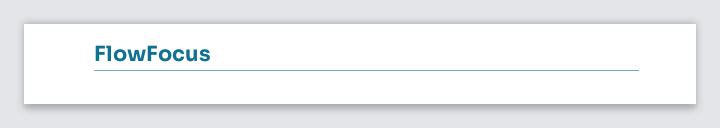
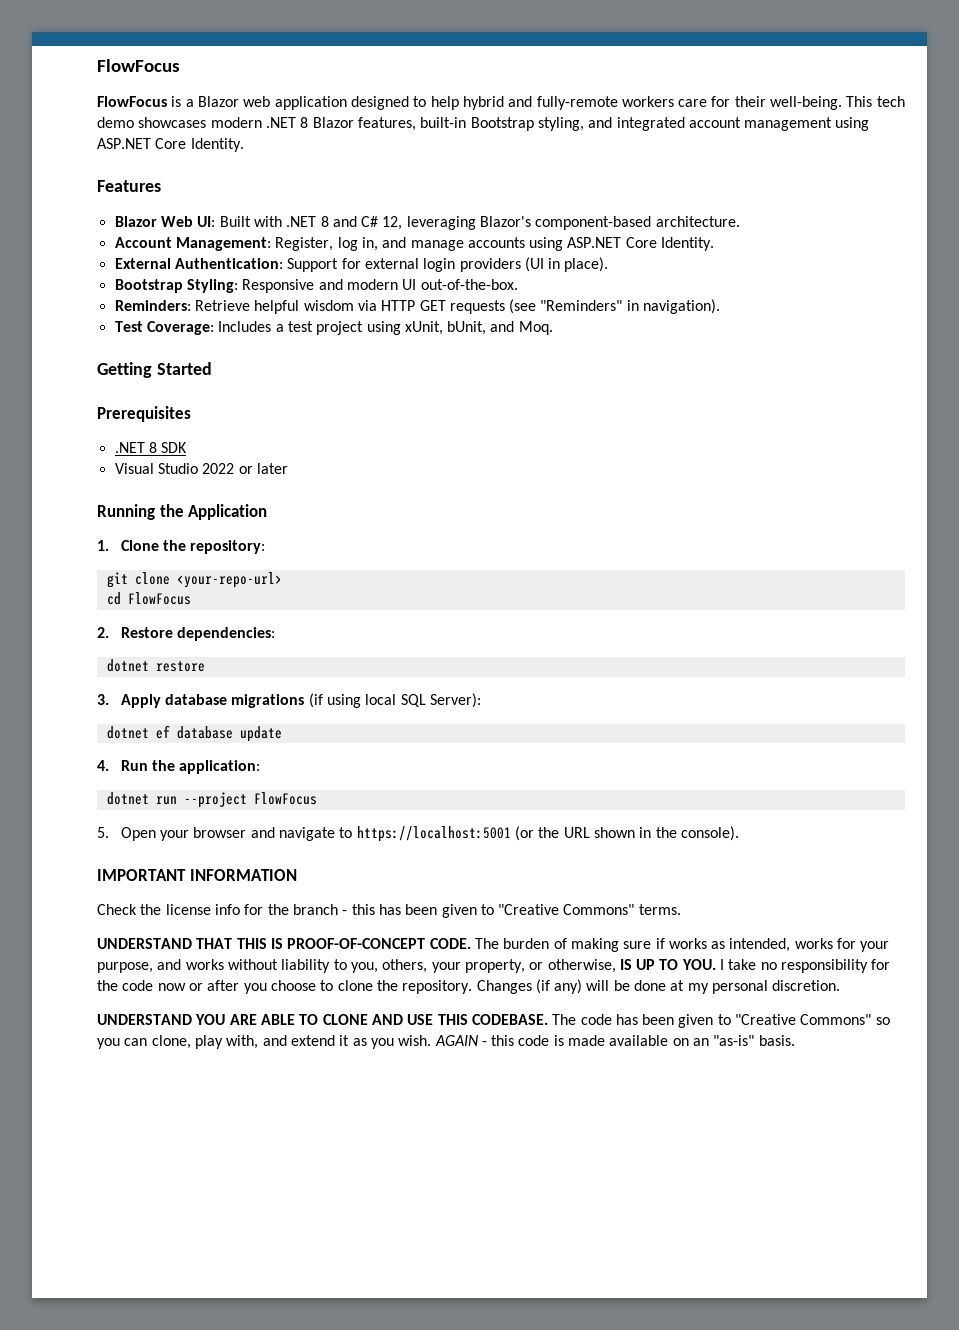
[94,45,211,62] FlowFocus -> [97,59,180,72] [97,96,905,110] [97,117,870,131] [97,138,244,152] [97,180,161,192] [114,216,740,230] [114,237,715,251] [114,257,609,272] [114,279,518,293] [114,299,721,314] [114,321,553,335] [97,362,212,378] [97,406,191,422] [114,442,188,453] [114,463,288,474] [97,504,268,520] [97,540,266,554] [106,572,282,588] [106,592,191,605] [97,627,276,641] [106,659,205,672] [97,693,481,708] [106,725,282,742] [97,760,261,774] [106,792,317,808] [97,826,739,842] [97,869,297,881] [97,904,681,918] [97,938,890,952] [97,959,891,973] [97,979,841,994] [97,1014,890,1028] [97,1035,795,1049] FlowFocus // FlowFocus is a Blazor web application designed to help hybrid and fully-remote workers care for their well-being. This tech demo showcases modern .NET 8 Blazor features, built-in Bootstrap styling, and integrated account management using ASP.NET Core Identity. // Features // Blazor Web UI: Built with .NET 8 and C# 12, leveraging Blazor's component-based architecture. // Account Management: Register, log in, and manage accounts using ASP.NET Core Identity. // External Authentication: Support for external login providers (UI in place). // Bootstrap Styling: Responsive and modern UI out-of-the-box. // Reminders: Retrieve helpful wisdom via HTTP GET requests (see "Reminders" in navigation). // Test Coverage: Includes a test project using xUnit, bUnit, and Moq. // Getting Started // Prerequisites // .NET 8 SDK // Visual Studio 2022 or later // Running the Application // 1. Clone the repository: // git clone <your-repo-url> // cd FlowFocus // 2. Restore dependencies: // dotnet restore // 3. Apply database migrations (if using local SQL Server): // dotnet ef database update // 4. Run the application: // dotnet run --project FlowFocus // 5. Open your browser and navigate to https://localhost:5001 (or the URL shown in the console). // IMPORTANT INFORMATION // Check the license info for the branch - this has been given to "Creative Commons" terms. // UNDERSTAND THAT THIS IS PROOF-OF-CONCEPT CODE. The burden of making sure if works as intended, works for your purpose, and works without liability to you, others, your property, or otherwise, IS UP TO YOU. I take no responsibility for the code now or after you choose to clone the repository. Changes (if any) will be done at my personal discretion. // UNDERSTAND YOU ARE ABLE TO CLONE AND USE THIS CODEBASE. The code has been given to "Creative Commons" so you can clone, play with, and extend it as you wish. AGAIN - this code is made available on an "as-is" basis.

